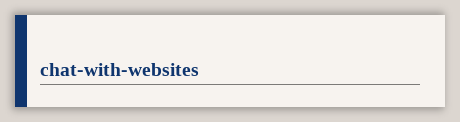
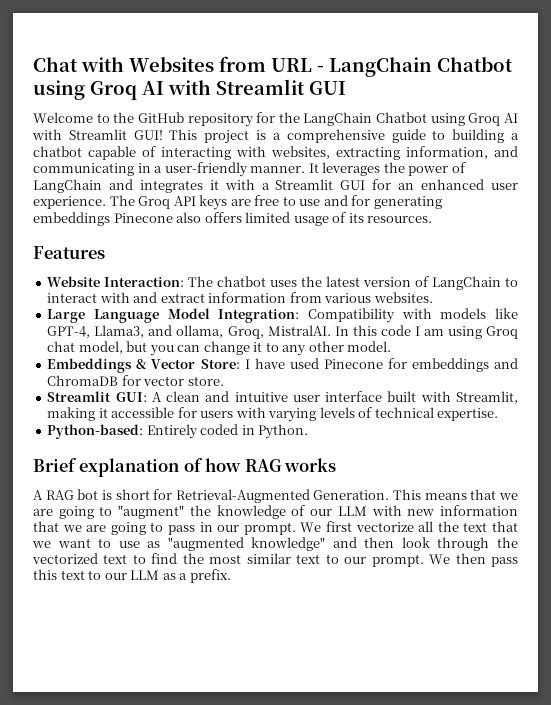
[40,63,199,76] chat-with-websites -> [33,56,513,77] [33,79,346,100] [33,112,518,127] [32,129,519,144] [33,146,518,160] [33,162,466,177] [33,179,519,193] [33,195,442,210] [33,212,433,226] [33,246,105,259] [47,276,518,290] [47,292,433,303] [47,308,518,323] [47,325,518,339] [47,341,392,356] [47,358,518,373] [47,375,224,386] [47,391,518,404] [47,407,499,422] [47,424,309,439] [33,458,337,477] [33,489,518,503] [33,505,519,519] [33,521,519,535] [32,537,518,551] [32,553,518,567] [33,569,231,583] Chat with Websites from URL - LangChain Chatbot using Groq AI with Streamlit GUI // Welcome to the GitHub repository for the LangChain Chatbot using Groq AI with Streamlit GUI! This project is a comprehensive guide to building a chatbot capable of interacting with websites, extracting information, and communicating in a user-friendly manner. It leverages the power of LangChain and integrates it with a Streamlit GUI for an enhanced user experience. The Groq API keys are free to use and for generating embeddings Pinecone also offers limited usage of its resources. // Features // Website Interaction: The chatbot uses the latest version of LangChain to interact with and extract information from various websites. // Large Language Model Integration: Compatibility with models like GPT-4, Llama3, and ollama, Groq, MistralAI. In this code I am using Groq chat model, but you can change it to any other model. // Embeddings & Vector Store: I have used Pinecone for embeddings and ChromaDB for vector store. // Streamlit GUI: A clean and intuitive user interface built with Streamlit, making it accessible for users with varying levels of technical expertise. // Python-based: Entirely coded in Python. // Brief explanation of how RAG works // A RAG bot is short for Retrieval-Augmented Generation. This means that we are going to "augment" the knowledge of our LLM with new information that we are going to pass in our prompt. We first vectorize all the text that we want to use as "augmented knowledge" and then look through the vectorized text to find the most similar text to our prompt. We then pass this text to our LLM as a prefix.

